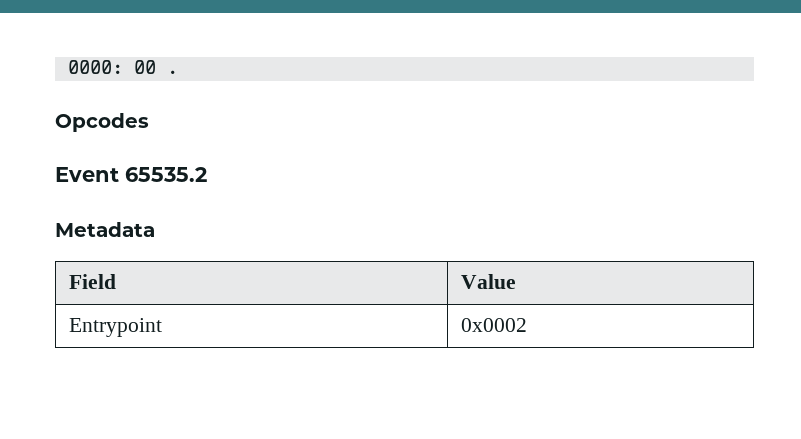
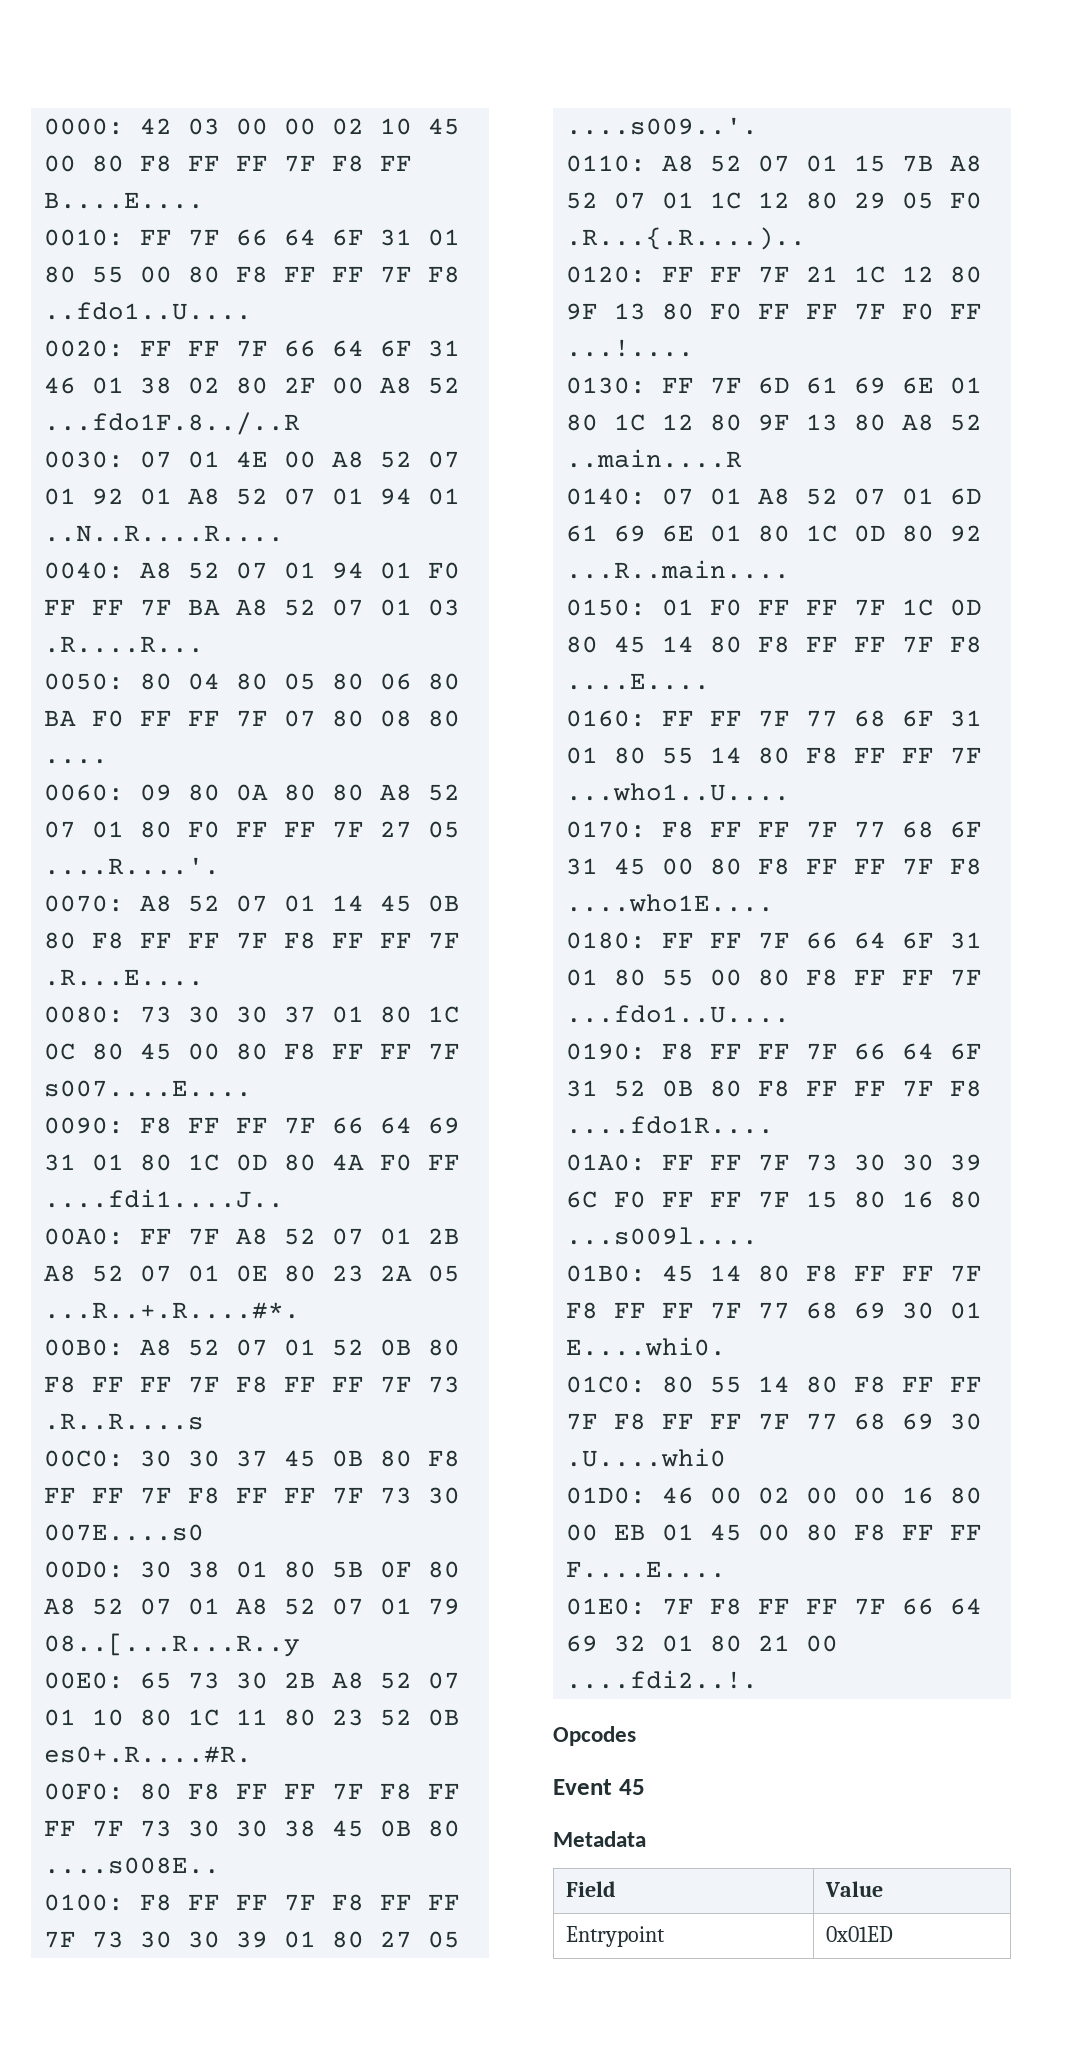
[133,60,178,74] 00 . -> [140,118,461,135] [44,155,413,172] [44,192,205,209] [44,229,461,246] [44,266,461,283] [44,302,253,320] [44,340,461,357] [44,377,461,394] [44,412,301,435] [44,451,461,468] [44,488,461,505] [44,525,285,542] [44,562,461,579] [44,599,461,616] [44,636,205,653] [44,673,461,690] [44,710,461,727] [44,759,109,764] [44,784,461,801] [44,821,461,838] [44,857,221,875] [44,895,461,912] [44,932,461,949] [44,969,205,986] [44,1006,461,1023] [44,1043,461,1060] [44,1080,253,1097] [44,1117,461,1134] [44,1154,461,1171] [44,1189,285,1208] [44,1228,461,1245] [44,1265,461,1282] [44,1302,301,1319] [44,1339,461,1356] [44,1376,461,1393] [44,1413,205,1430] [44,1450,461,1467] [44,1487,461,1504] [44,1524,205,1541] [44,1561,461,1578] [44,1598,461,1615] [44,1633,301,1657] [44,1672,461,1689] [44,1709,461,1726] [44,1746,253,1763] [44,1783,461,1800] [44,1820,461,1837] [44,1857,221,1874] [44,1894,461,1911] [44,1931,461,1948] [566,117,759,135] [566,155,983,172] [566,192,983,209] [566,227,807,250] [566,266,983,283] [566,303,983,320] [566,339,695,357] [566,377,983,394] [566,414,983,431] [566,449,743,468] [566,488,983,505] [566,525,983,542] [566,560,791,579] [566,599,983,616] [566,636,983,653] [566,673,711,690] [566,710,983,727] [566,747,983,764] [566,783,791,801] [566,821,983,838] [566,858,983,875] [566,894,775,912] [566,932,983,949] [566,969,983,986] [566,1005,791,1023] [566,1043,983,1060] [566,1080,983,1097] [566,1116,775,1134] [566,1154,983,1171] [566,1191,983,1208] [566,1227,759,1245] [566,1265,983,1282] [566,1302,983,1319] [566,1337,727,1356] [566,1376,983,1393] [566,1413,983,1430] [566,1448,727,1467] [566,1487,983,1504] [566,1524,983,1541] [566,1561,727,1578] [566,1598,983,1615] [566,1635,839,1652] [566,1670,759,1689] 42 03 00 00 02 10 45 00 80 F8 FF FF 7F F8 FF B....E.... // 0010: FF 7F 66 64 6F 31 01 80 55 00 80 F8 FF FF 7F F8 ..fdo1..U.... // 0020: FF FF 7F 66 64 6F 31 46 01 38 02 80 2F 00 A8 52 ...fdo1F.8../..R // 0030: 07 01 4E 00 A8 52 07 01 92 01 A8 52 07 01 94 01 ..N..R....R.... // 0040: A8 52 07 01 94 01 F0 FF FF 7F BA A8 52 07 01 03 .R....R... // 0050: 80 04 80 05 80 06 80 BA F0 FF FF 7F 07 80 08 80 .... // 0060: 09 80 0A 80 80 A8 52 07 01 80 F0 FF FF 7F 27 05 ....R....'. // 0070: A8 52 07 01 14 45 0B 80 F8 FF FF 7F F8 FF FF 7F .R...E.... // 0080: 73 30 30 37 01 80 1C 0C 80 45 00 80 F8 FF FF 7F s007....E.... // 0090: F8 FF FF 7F 66 64 69 31 01 80 1C 0D 80 4A F0 FF ....fdi1....J.. // 00A0: FF 7F A8 52 07 01 2B A8 52 07 01 0E 80 23 2A 05 ...R..+.R....#*. // 00B0: A8 52 07 01 52 0B 80 F8 FF FF 7F F8 FF FF 7F 73 .R..R....s // 00C0: 30 30 37 45 0B 80 F8 FF FF 7F F8 FF FF 7F 73 30 007E....s0 // 00D0: 30 38 01 80 5B 0F 80 A8 52 07 01 A8 52 07 01 79 08..[...R...R..y // 00E0: 65 73 30 2B A8 52 07 01 10 80 1C 11 80 23 52 0B es0+.R....#R. // 00F0: 80 F8 FF FF 7F F8 FF FF 7F 73 30 30 38 45 0B 80 ....s008E.. // 0100: F8 FF FF 7F F8 FF FF 7F 73 30 30 39 01 80 27 05 ....s009..'. // 0110: A8 52 07 01 15 7B A8 52 07 01 1C 12 80 29 05 F0 .R...{.R....).. // 0120: FF FF 7F 21 1C 12 80 9F 13 80 F0 FF FF 7F F0 FF ...!.... // 0130: FF 7F 6D 61 69 6E 01 80 1C 12 80 9F 13 80 A8 52 ..main....R // 0140: 07 01 A8 52 07 01 6D 61 69 6E 01 80 1C 0D 80 92 ...R..main.... // 0150: 01 F0 FF FF 7F 1C 0D 80 45 14 80 F8 FF FF 7F F8 ....E.... // 0160: FF FF 7F 77 68 6F 31 01 80 55 14 80 F8 FF FF 7F ...who1..U.... // 0170: F8 FF FF 7F 77 68 6F 31 45 00 80 F8 FF FF 7F F8 ....who1E.... // 0180: FF FF 7F 66 64 6F 31 01 80 55 00 80 F8 FF FF 7F ...fdo1..U.... // 0190: F8 FF FF 7F 66 64 6F 31 52 0B 80 F8 FF FF 7F F8 ....fdo1R.... // 01A0: FF FF 7F 73 30 30 39 6C F0 FF FF 7F 15 80 16 80 ...s009l.... // 01B0: 45 14 80 F8 FF FF 7F F8 FF FF 7F 77 68 69 30 01 E....whi0. // 01C0: 80 55 14 80 F8 FF FF 7F F8 FF FF 7F 77 68 69 30 .U....whi0 // 01D0: 46 00 02 00 00 16 80 00 EB 01 45 00 80 F8 FF FF F....E.... // 01E0: 7F F8 FF FF 7F 66 64 69 32 01 80 21 00 ....fdi2..!.
[125,167,207,182] 65535.2 -> [618,1779,645,1795] 45
[460,318,527,332] 0x0002 -> [826,1926,894,1942] 0x01ED

